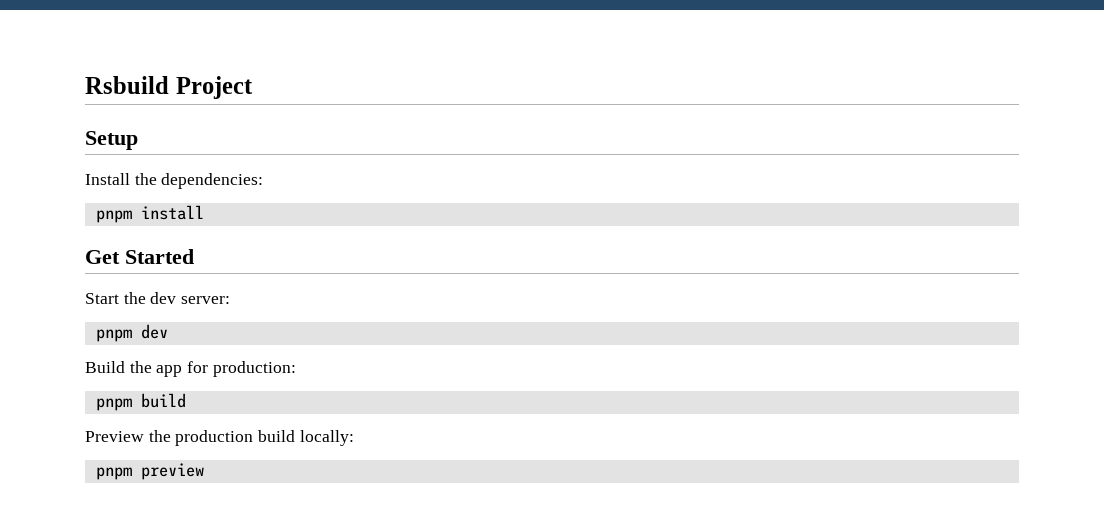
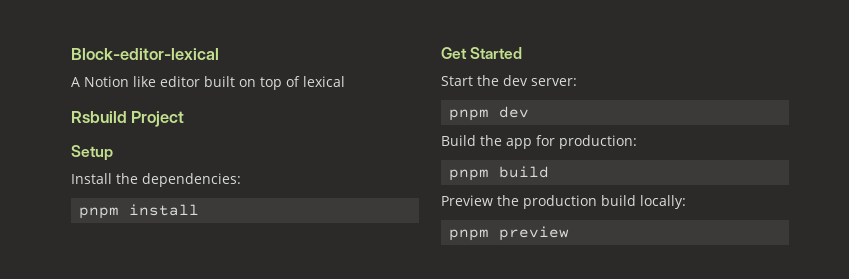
(85, 85) none -> [71,48,219,60] [71,76,345,90] Block-editor-lexical // A Notion like editor built on top of lexical //

